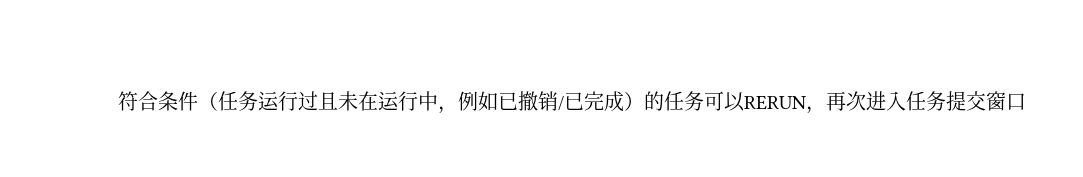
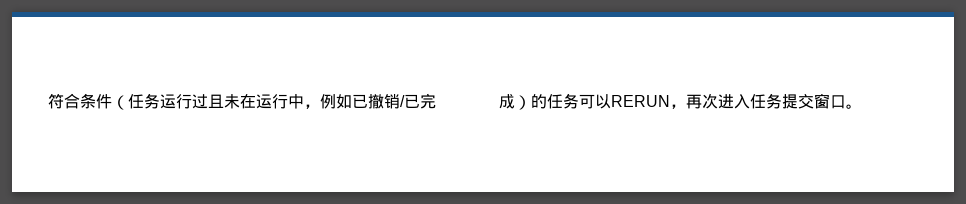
(1027, 102) none -> [846,104,862,109] 。

